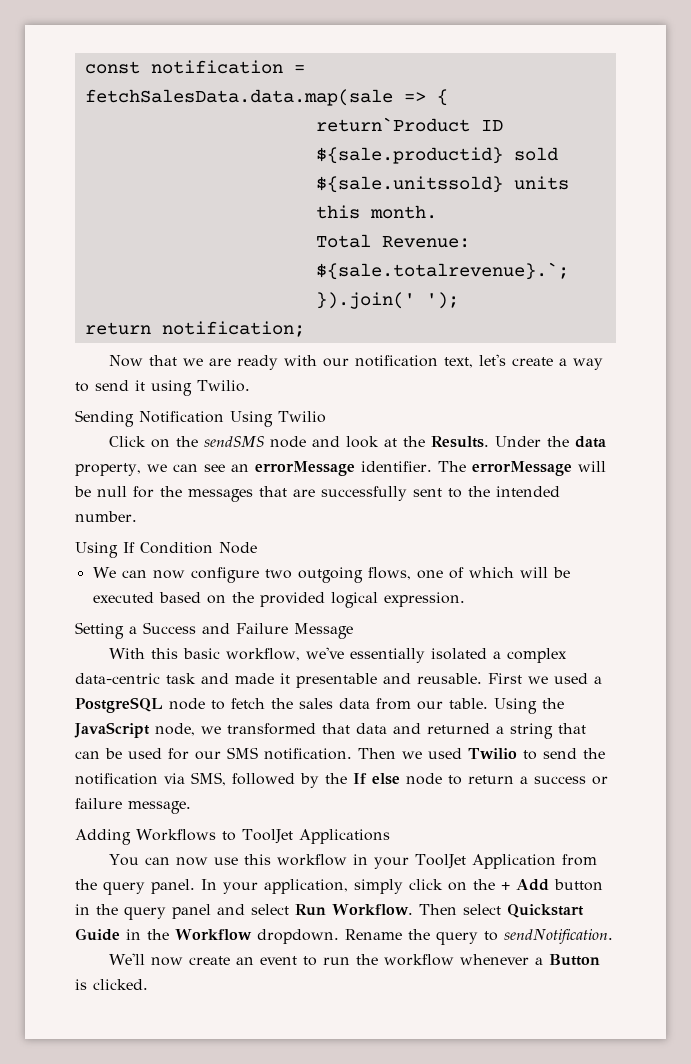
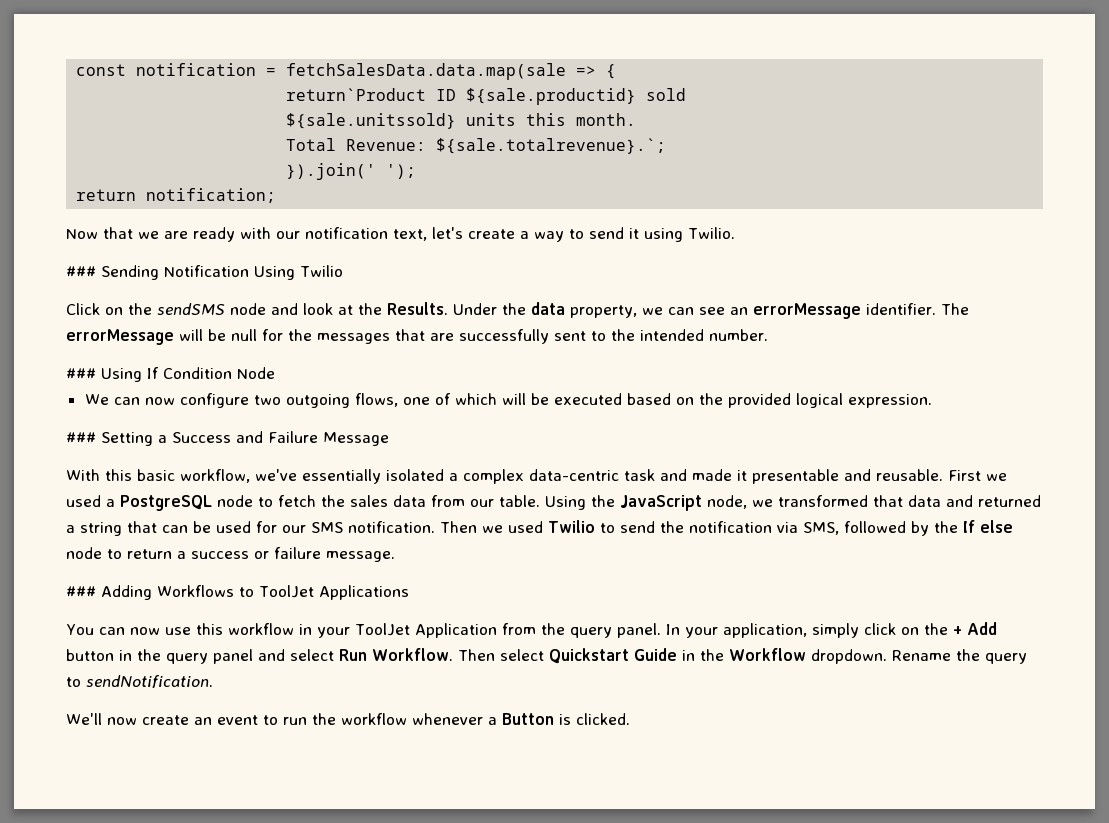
(250, 386) none -> [66,266,96,277] ###
(137, 516) none -> [66,368,96,379] ###
(465, 599) none -> [66,432,96,443] ###
(191, 807) none -> [66,586,96,597] ###

